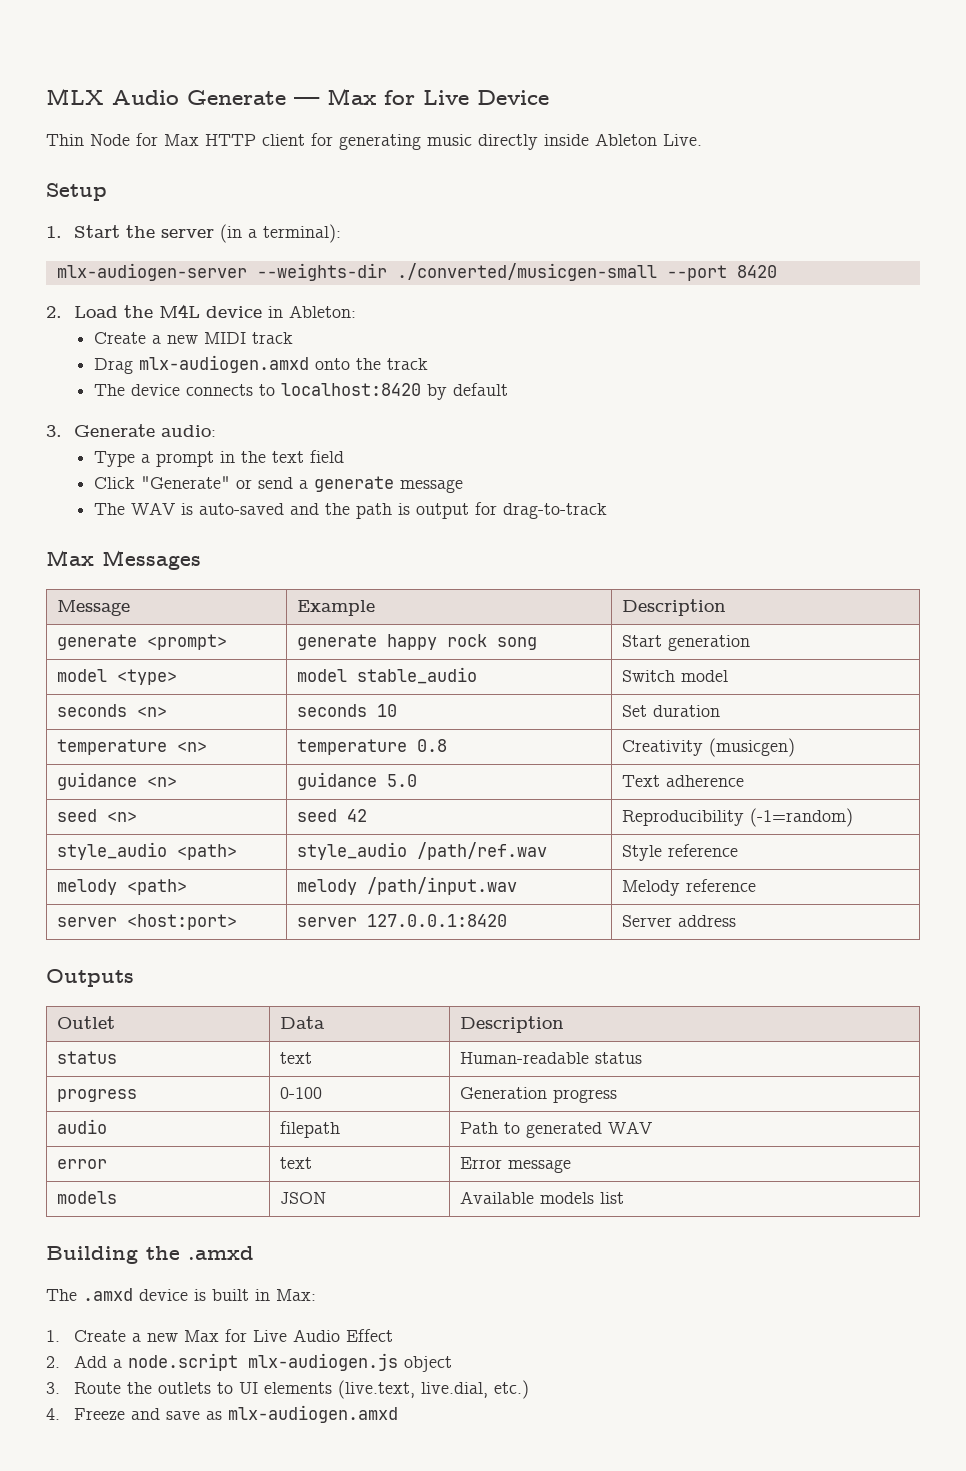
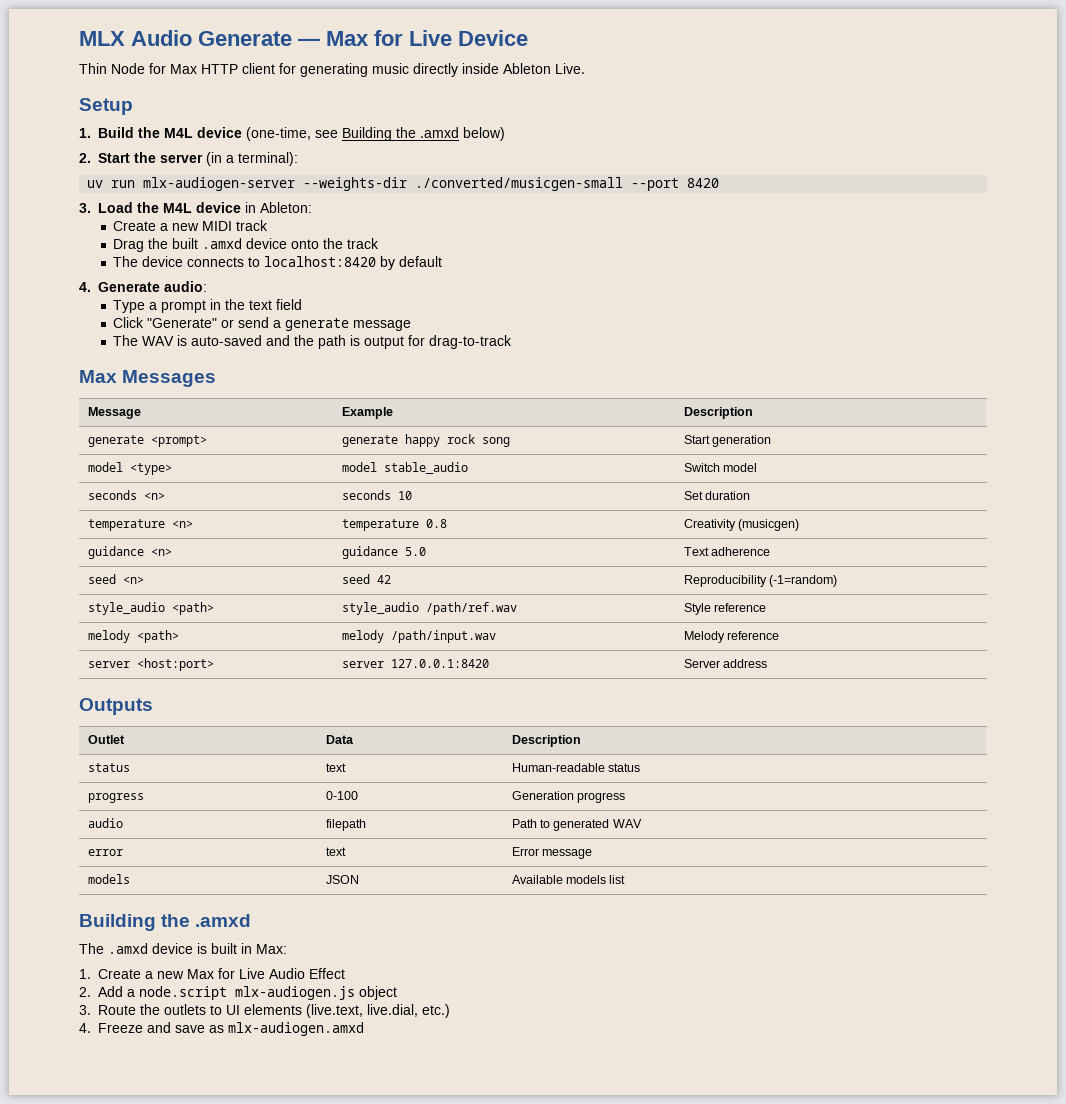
(62, 232) none -> [98,127,505,141] [79,153,91,163] Build the M4L device (one-time, see Building the .amxd below) // 2.
(342, 233) none -> [87,180,136,188] uv run
[46,306,62,318] 2. -> [79,203,91,213] 3.
[138,355,309,373] mlx-audiogen.amxd -> [148,238,288,249] the built .amxd device
[46,425,62,437] 3. -> [79,282,91,292] 4.

